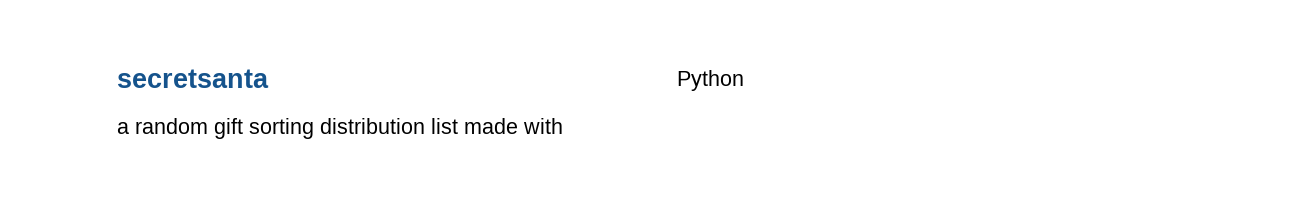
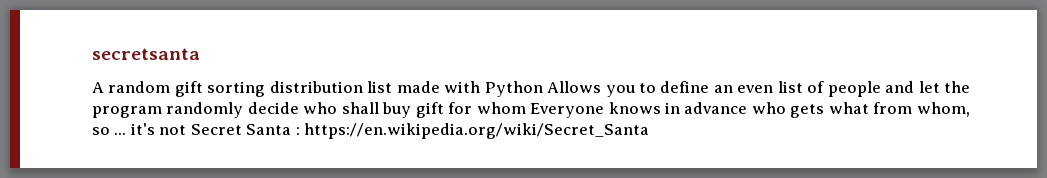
[117,122,129,134] a -> [92,82,104,93] A
(744, 80) none -> [547,81,971,97] [92,102,970,118] [92,123,650,139] Allows you to define an even list of people and let the program randomly decide who shall buy gift for whom Everyone knows in advance who gets what from whom, so ... it's not Secret Santa : https://en.wikipedia.org/wiki/Secret_Santa

